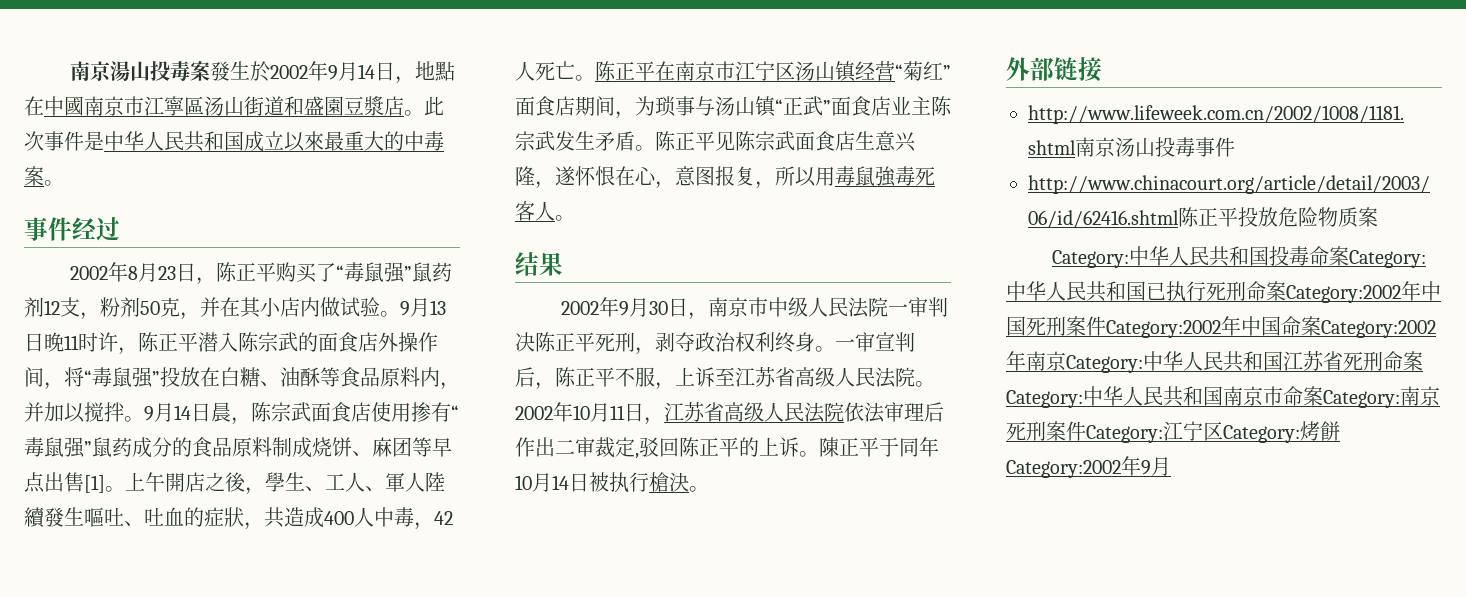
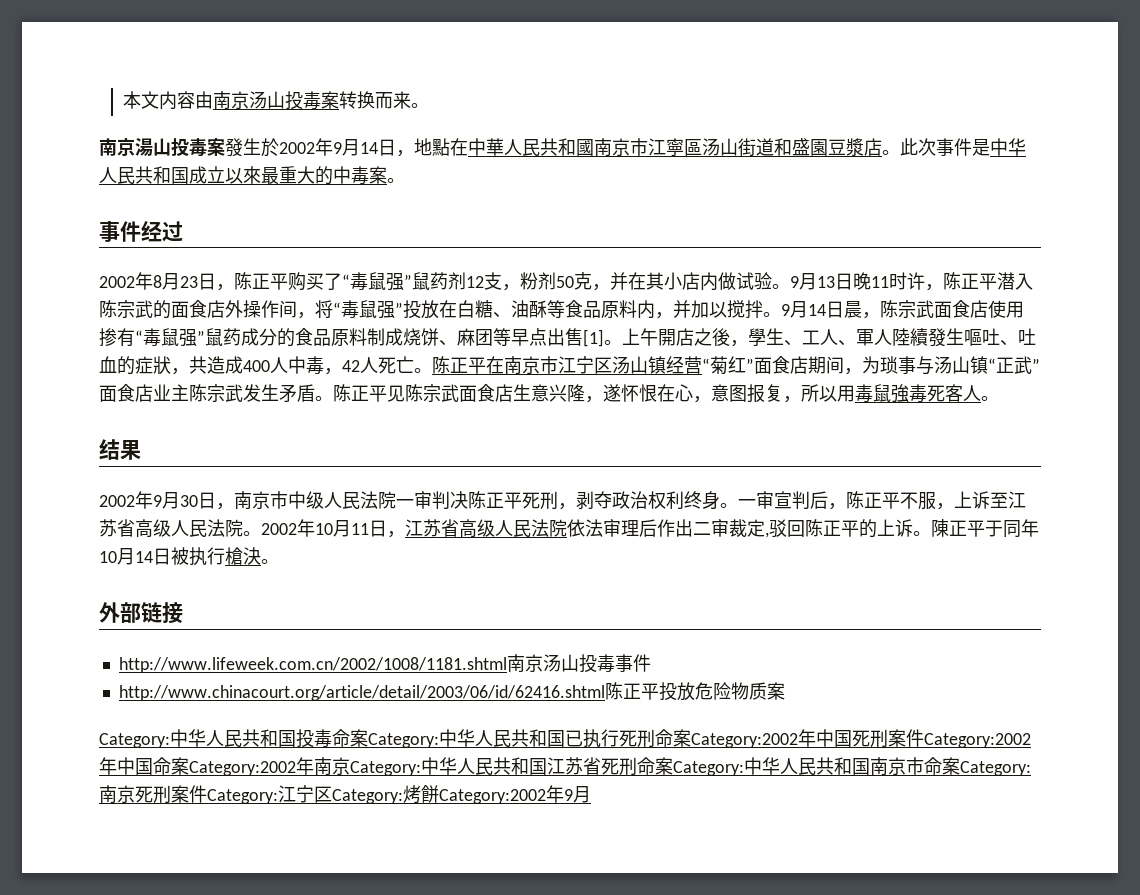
(70, 71) none -> [123,91,430,110] 本文内容由南京汤山投毒案转换而来。 //
(64, 106) none -> [486,138,576,157] 華人民共和

